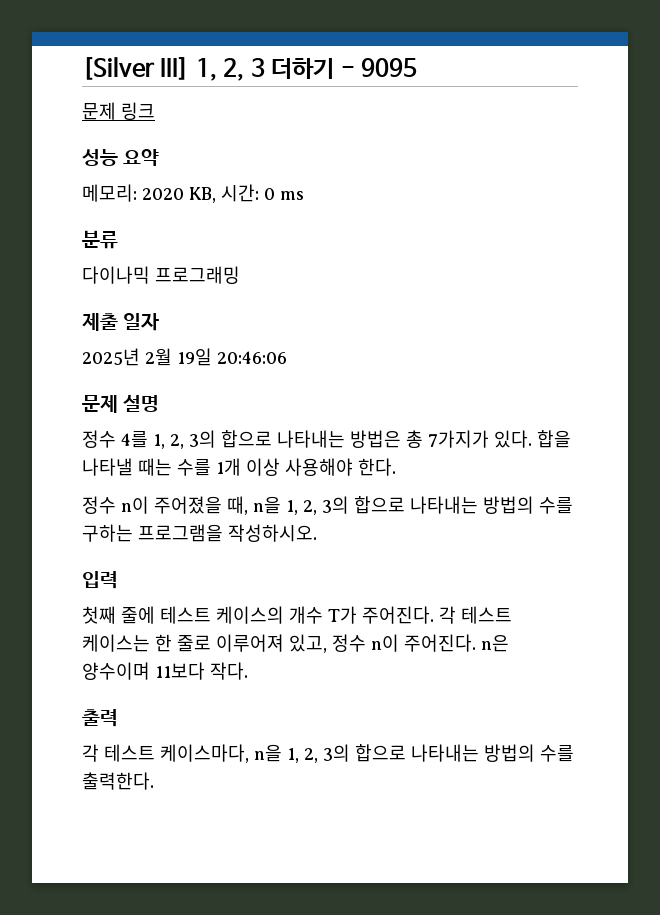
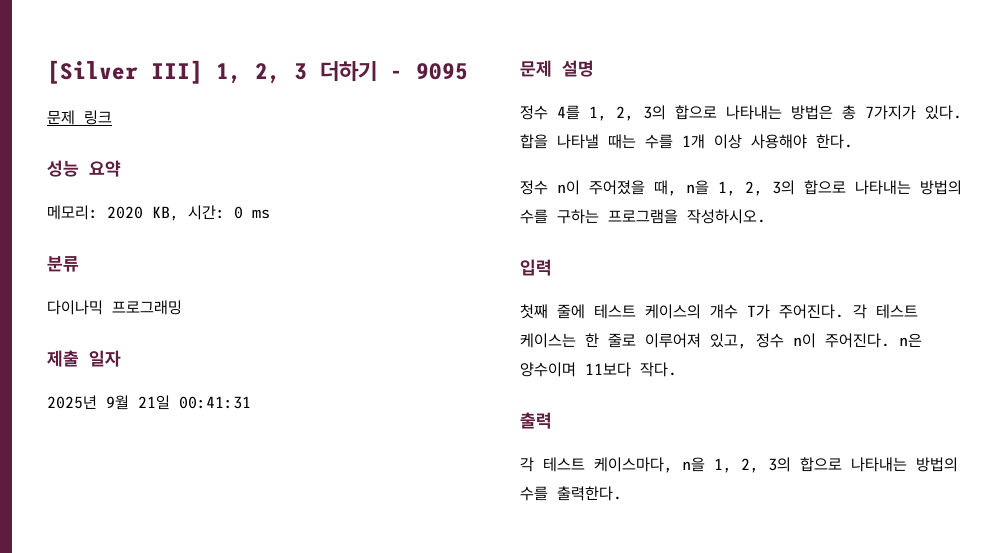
[145,348,287,366] 2월 19일 20:46:06 -> [106,395,251,410] 9월 21일 00:41:31

